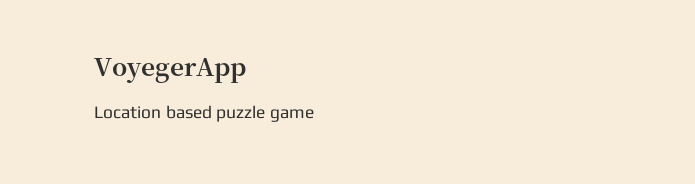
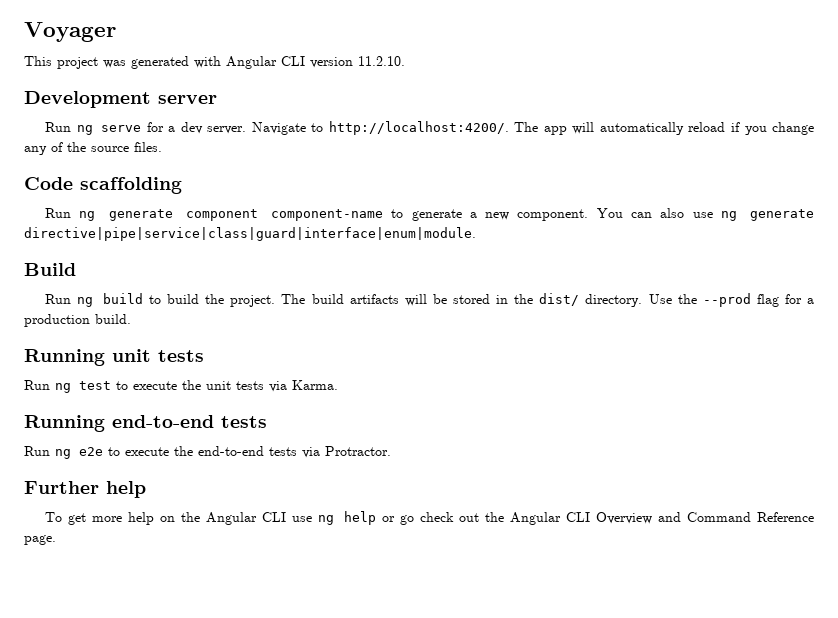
[94,58,246,83] [94,105,315,122] VoyegerApp // Location based puzzle game -> [24,22,116,42] [24,56,405,69] [24,91,217,108] [45,121,815,135] [24,142,162,155] [24,177,182,194] [45,208,815,221] [24,227,476,241] [24,263,76,276] [45,293,814,307] [24,314,131,327] [24,349,204,366] [24,380,338,393] [24,415,267,432] [24,446,391,459] [24,481,146,498] [45,511,814,525] [24,535,56,545] Voyager // This project was generated with Angular CLI version 11.2.10. // Development server // Run ng serve for a dev server. Navigate to http://localhost:4200/. The app will automatically reload if you change any of the source files. // Code scaffolding // Run ng generate component component-name to generate a new component. You can also use ng generate directive|pipe|service|class|guard|interface|enum|module. // Build // Run ng build to build the project. The build artifacts will be stored in the dist/ directory. Use the --prod flag for a production build. // Running unit tests // Run ng test to execute the unit tests via Karma. // Running end-to-end tests // Run ng e2e to execute the end-to-end tests via Protractor. // Further help // To get more help on the Angular CLI use ng help or go check out the Angular CLI Overview and Command Reference page.

